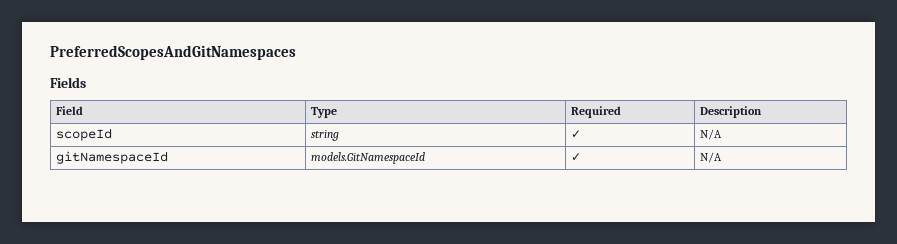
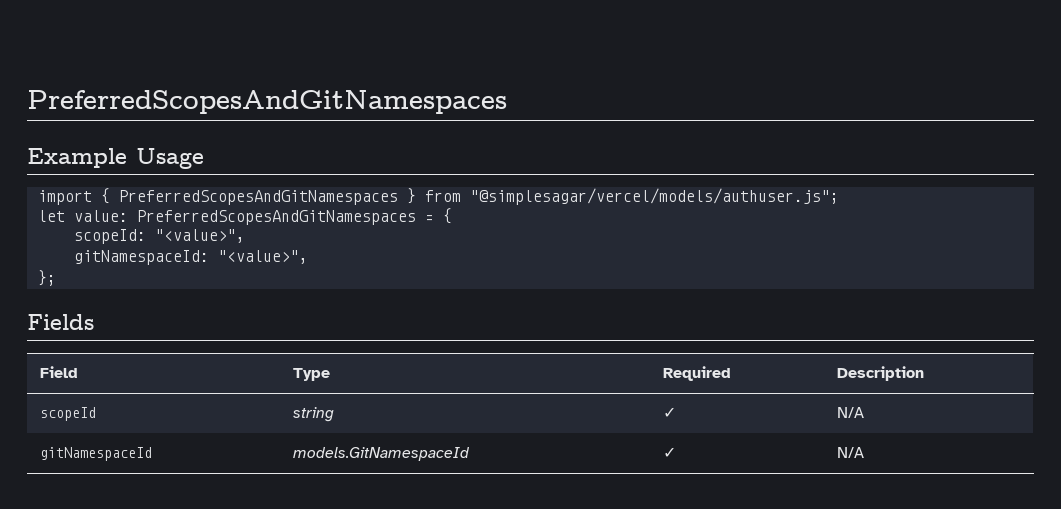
[50,45,296,60] PreferredScopesAndGitNamespaces -> [27,90,507,114] [27,148,204,169] [37,188,839,205] [37,208,452,225] [73,229,245,244] [73,250,308,265] [37,270,56,286] PreferredScopesAndGitNamespaces // Example Usage // import { PreferredScopesAndGitNamespaces } from "@simplesagar/vercel/models/authuser.js"; // let value: PreferredScopesAndGitNamespaces = { // scopeId: "<value>", // gitNamespaceId: "<value>", // };

